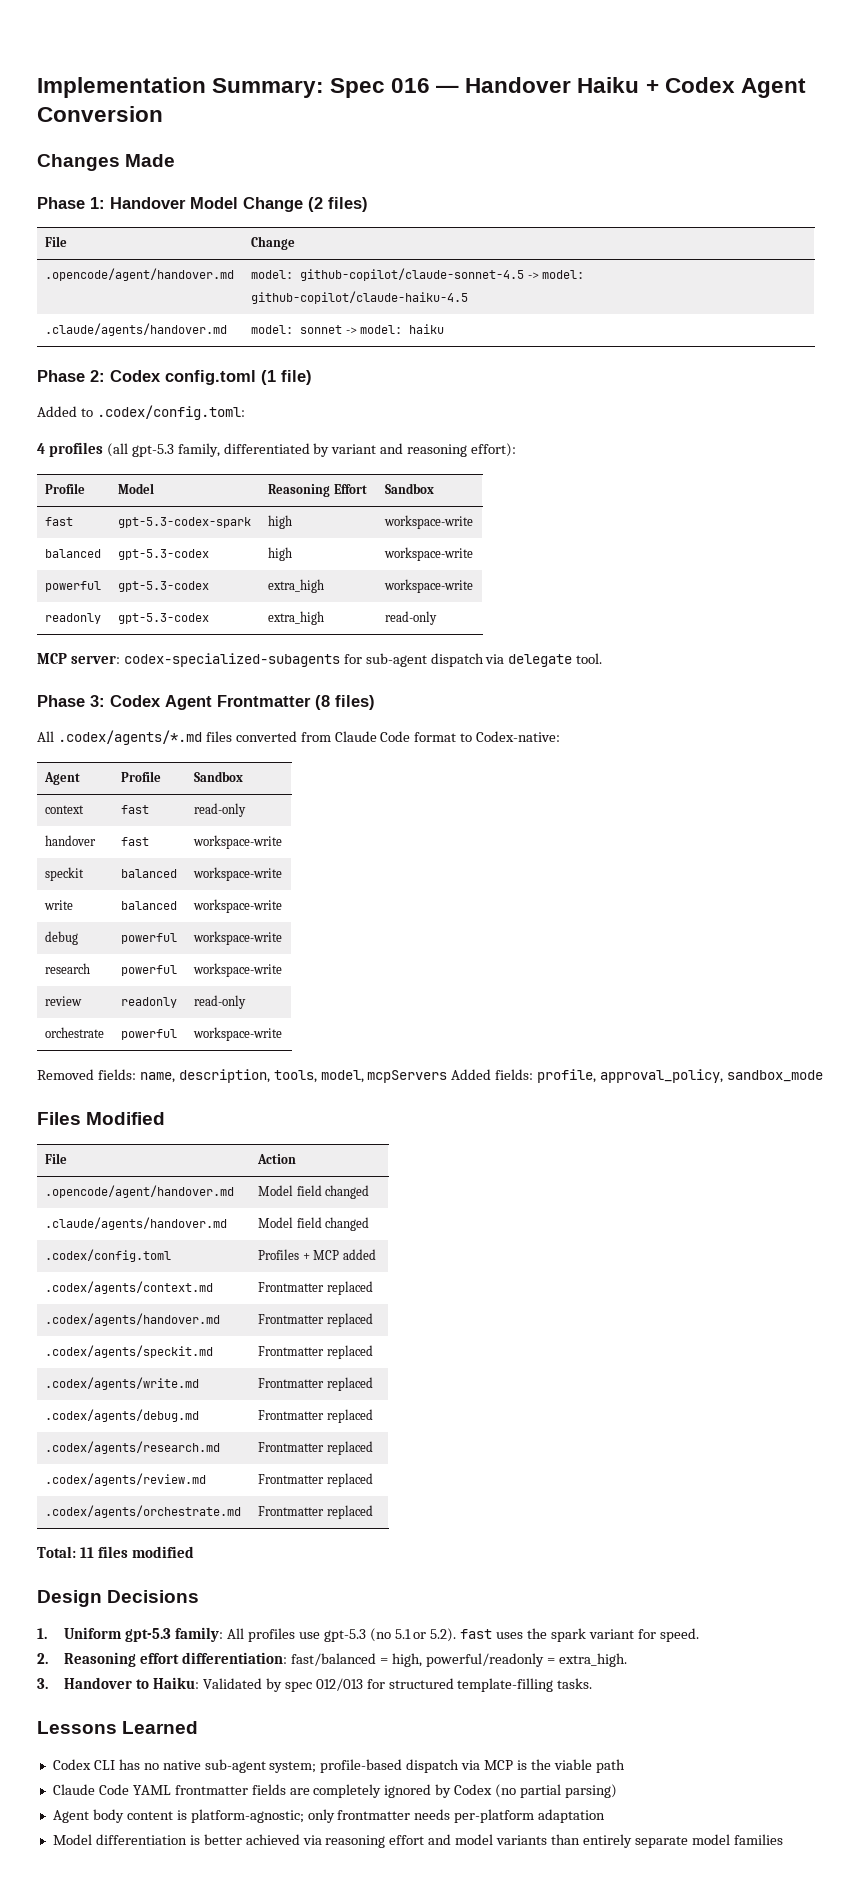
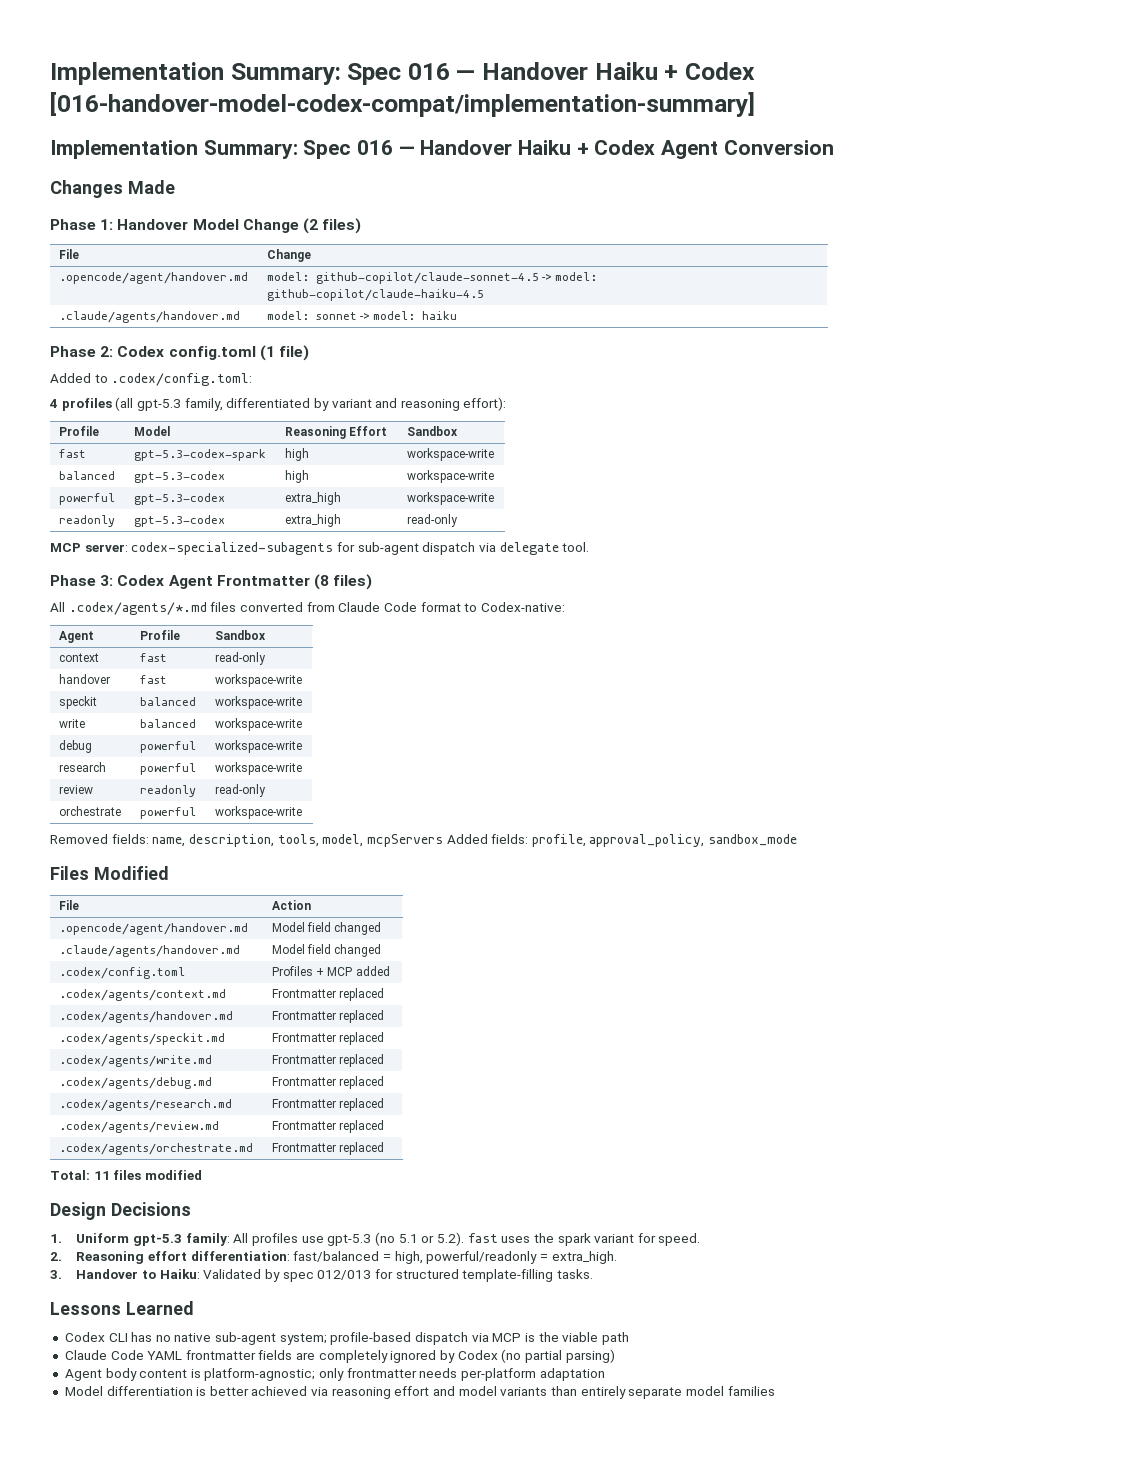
[37,77,735,98] Implementation Summary: Spec 016 — Handover Haiku + Codex -> [50,62,755,85] [50,92,755,117] [50,140,656,159] Implementation Summary: Spec 016 — Handover Haiku + Codex [016-handover-model-codex-compat/implementation-summary] // Implementation Summary: Spec 016 — Handover Haiku + Codex

